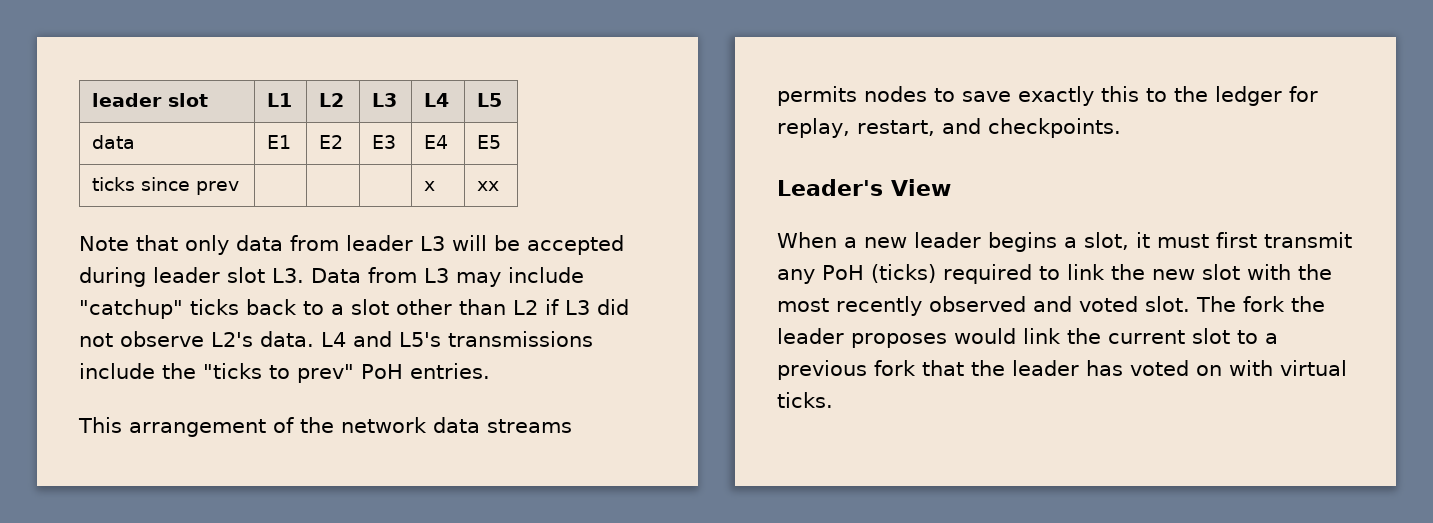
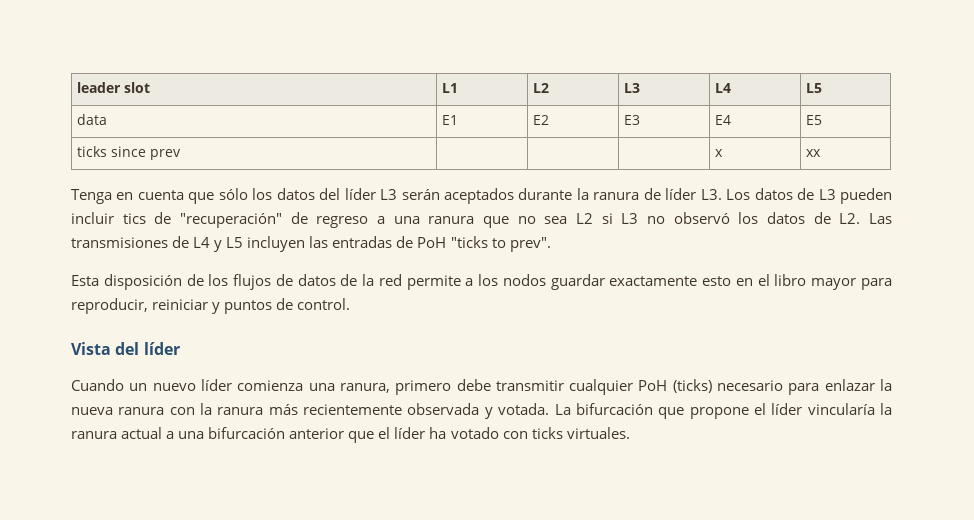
[79,235,624,255] [79,267,584,287] [79,299,629,319] [79,331,593,347] [79,363,490,383] [78,417,572,437] [777,86,1318,106] [777,118,1121,138] [777,179,951,196] [777,232,1352,252] [777,264,1332,284] [777,296,1325,316] [777,328,1278,348] [777,360,1347,380] [777,392,833,408] Note that only data from leader L3 will be accepted during leader slot L3. Data from L3 may include "catchup" ticks back to a slot other than L2 if L3 did not observe L2's data. L4 and L5's transmissions include the "ticks to prev" PoH entries. // This arrangement of the network data streams permits nodes to save exactly this to the ledger for replay, restart, and checkpoints. // Leader's View // When a new leader begins a slot, it must first transmit any PoH (ticks) required to link the new slot with the most recently observed and voted slot. The fork the leader proposes would link the current slot to a previous fork that the leader has voted on with virtual ticks. -> [71,188,892,204] [71,212,892,228] [71,236,551,252] [71,274,893,290] [71,298,351,314] [71,342,180,355] [71,379,892,395] [71,403,893,419] [71,427,630,443] Tenga en cuenta que sólo los datos del líder L3 serán aceptados durante la ranura de líder L3. Los datos de L3 pueden incluir tics de "recuperación" de regreso a una ranura que no sea L2 si L3 no observó los datos de L2. Las transmisiones de L4 y L5 incluyen las entradas de PoH "ticks to prev". // Esta disposición de los flujos de datos de la red permite a los nodos guardar exactamente esto en el libro mayor para reproducir, reiniciar y puntos de control. // Vista del líder // Cuando un nuevo líder comienza una ranura, primero debe transmitir cualquier PoH (ticks) necesario para enlazar la nueva ranura con la ranura más recientemente observada y votada. La bifurcación que propone el líder vincularía la ranura actual a una bifurcación anterior que el líder ha votado con ticks virtuales.

